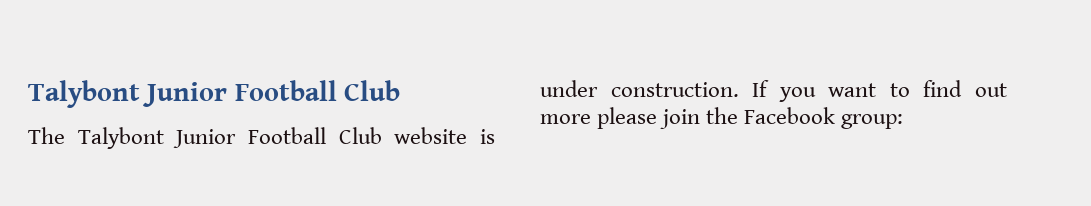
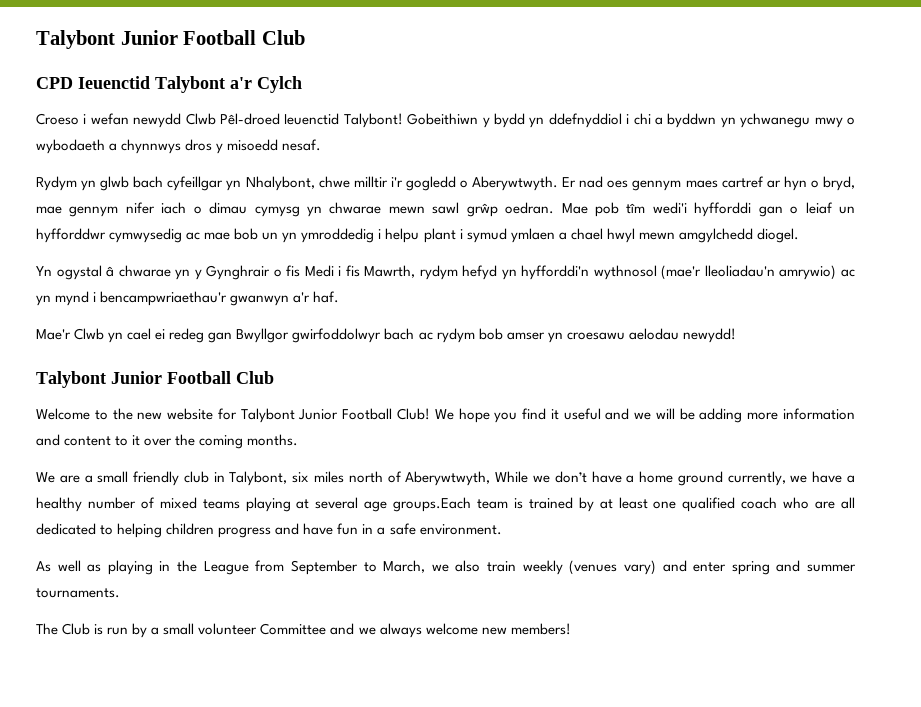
[28,80,401,108] [28,127,496,149] [540,80,1007,102] [540,107,904,129] Talybont Junior Football Club // The Talybont Junior Football Club website is under construction. If you want to find out more please join the Facebook group: -> [36,30,305,49] [36,76,302,93] [36,113,855,128] [36,139,322,154] [36,176,856,191] [36,202,856,217] [36,228,799,243] [36,265,855,280] [36,291,340,306] [36,328,736,343] [36,371,274,388] [36,408,855,423] [36,434,299,449] [36,471,855,486] [36,497,856,512] [36,523,502,538] [36,560,856,575] [36,588,120,598] [36,623,571,638] Talybont Junior Football Club // CPD Ieuenctid Talybont a'r Cylch // Croeso i wefan newydd Clwb Pêl-droed Ieuenctid Talybont! Gobeithiwn y bydd yn ddefnyddiol i chi a byddwn yn ychwanegu mwy o wybodaeth a chynnwys dros y misoedd nesaf. // Rydym yn glwb bach cyfeillgar yn Nhalybont, chwe milltir i'r gogledd o Aberywtwyth. Er nad oes gennym maes cartref ar hyn o bryd, mae gennym nifer iach o dimau cymysg yn chwarae mewn sawl grŵp oedran. Mae pob tîm wedi'i hyfforddi gan o leiaf un hyfforddwr cymwysedig ac mae bob un yn ymroddedig i helpu plant i symud ymlaen a chael hwyl mewn amgylchedd diogel. // Yn ogystal â chwarae yn y Gynghrair o fis Medi i fis Mawrth, rydym hefyd yn hyfforddi'n wythnosol (mae'r lleoliadau'n amrywio) ac yn mynd i bencampwriaethau'r gwanwyn a'r haf. // Mae'r Clwb yn cael ei redeg gan Bwyllgor gwirfoddolwyr bach ac rydym bob amser yn croesawu aelodau newydd! // Talybont Junior Football Club // Welcome to the new website for Talybont Junior Football Club! We hope you find it useful and we will be adding more information and content to it over the coming months. // We are a small friendly club in Talybont, six miles north of Aberywtwyth, While we don’t have a home ground currently, we have a healthy number of mixed teams playing at several age groups.Each team is trained by at least one qualified coach who are all dedicated to helping children progress and have fun in a safe environment. // As well as playing in the League from September to March, we also train weekly (venues vary) and enter spring and summer tournaments. // The Club is run by a small volunteer Committee and we always welcome new members!

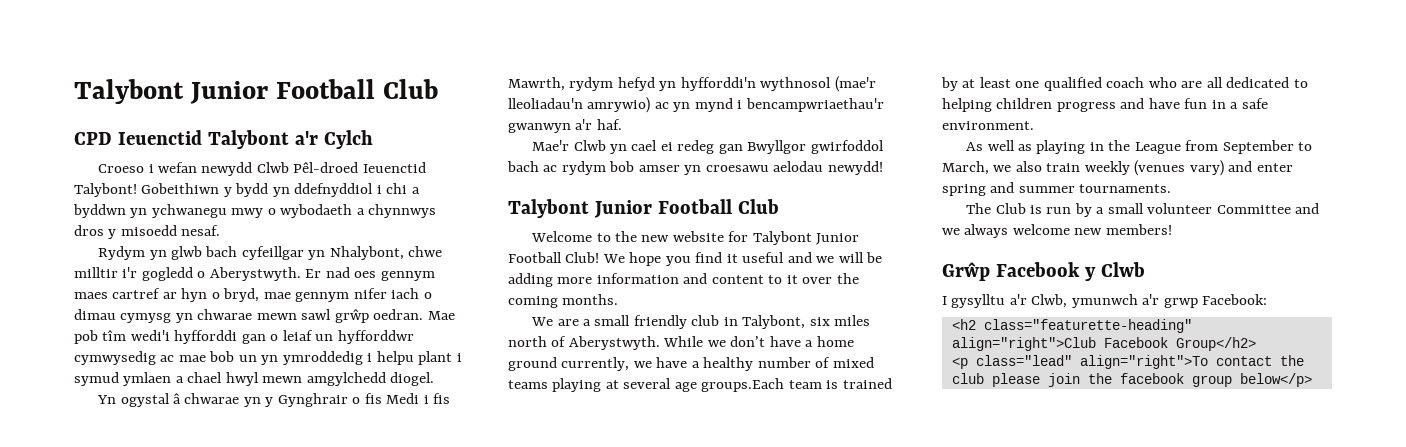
[472,176,559,191] Aberywtwyth. -> [209,267,301,281] Aberystwyth.
[292,328,382,343] gwirfoddolwyr -> [810,140,884,154] gwirfoddol
[405,471,491,486] Aberywtwyth, -> [568,336,660,350] Aberystwyth.
(571, 629) none -> [942,262,1145,281] [942,294,1268,308] [951,319,1192,333] [951,337,1256,351] [951,355,1304,369] [951,373,1312,387] // Grŵp Facebook y Clwb // I gysylltu a'r Clwb, ymunwch a'r grwp Facebook: // <h2 class="featurette-heading" align="right">Club Facebook Group</h2> // <p class="lead" align="right">To contact the club please join the facebook group below</p>

